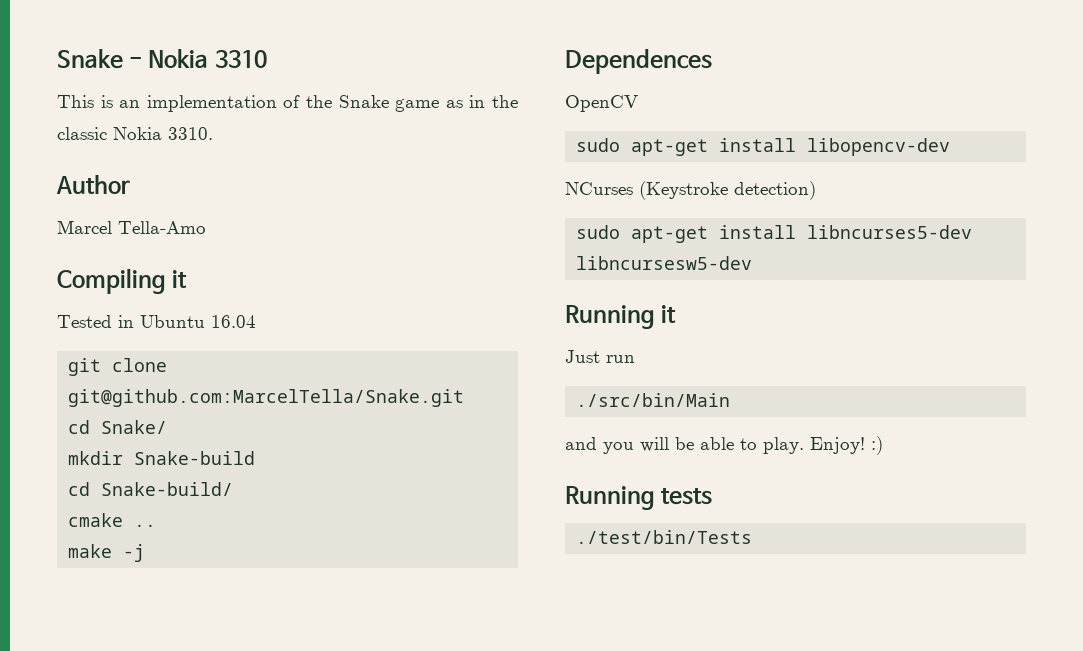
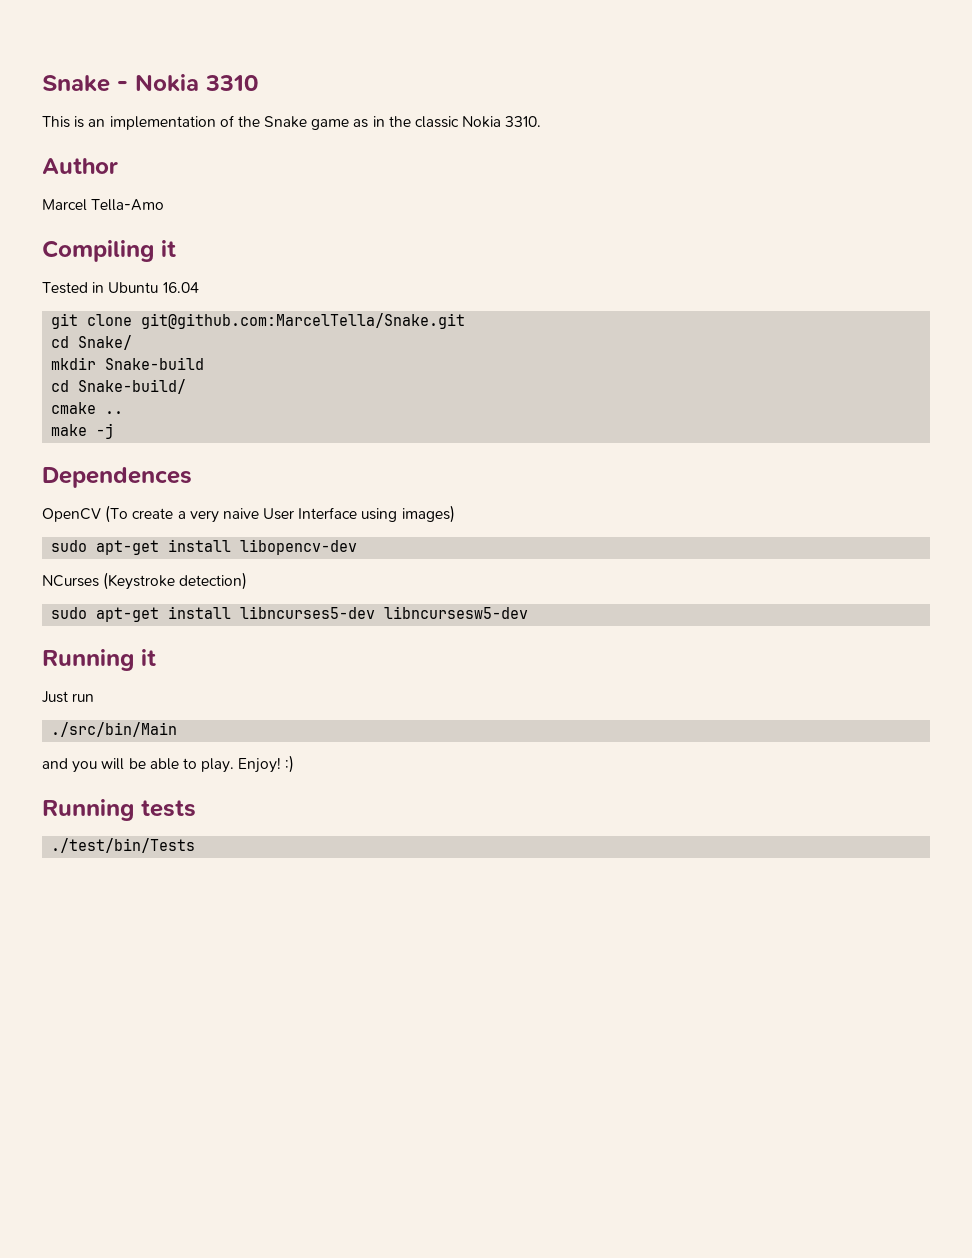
(638, 103) none -> [105,505,455,523] (To create a very naive User Interface using images)

